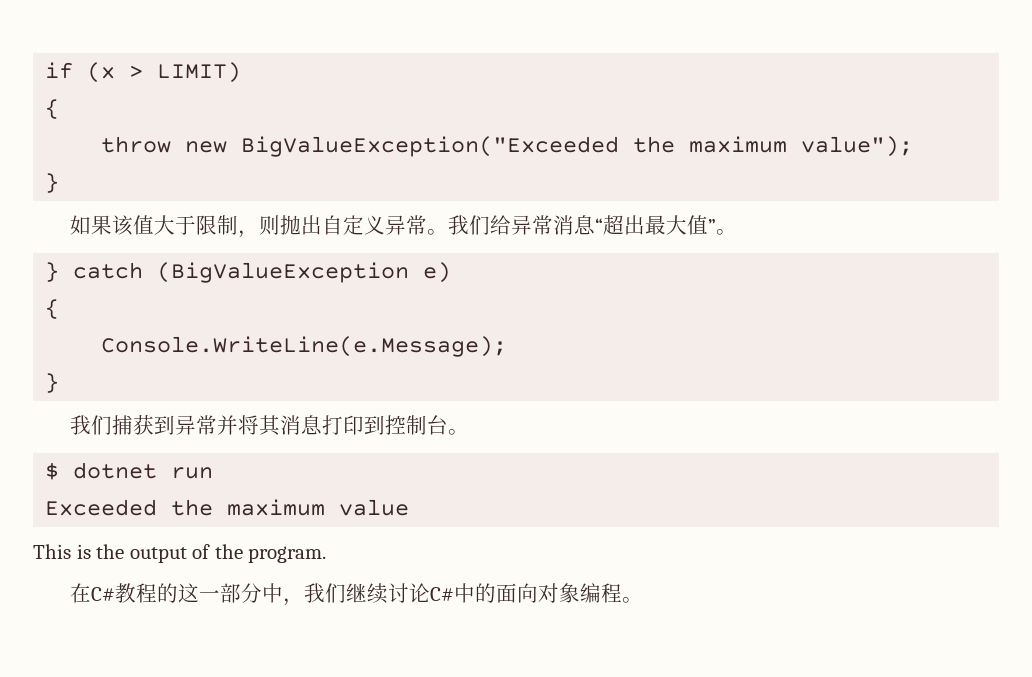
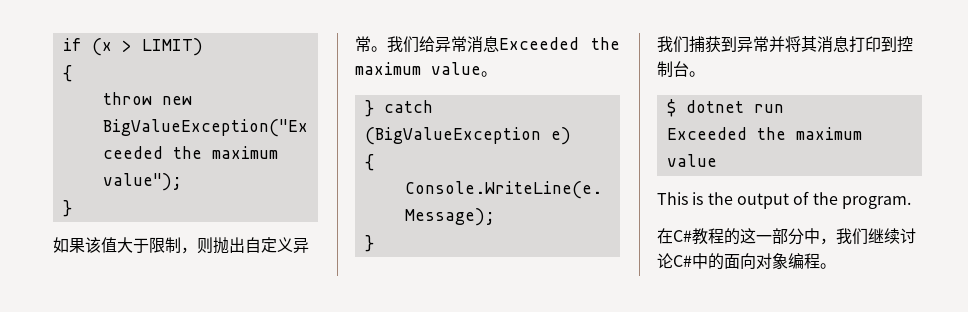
[594,215,716,235] “超出最大值” -> [499,37,620,50] [355,62,481,75] Exceeded the maximum value

